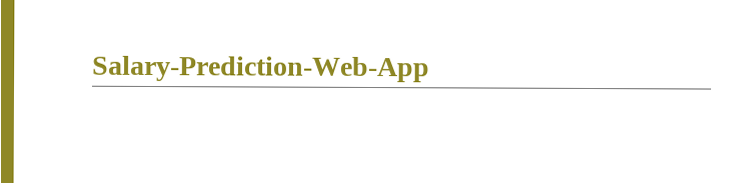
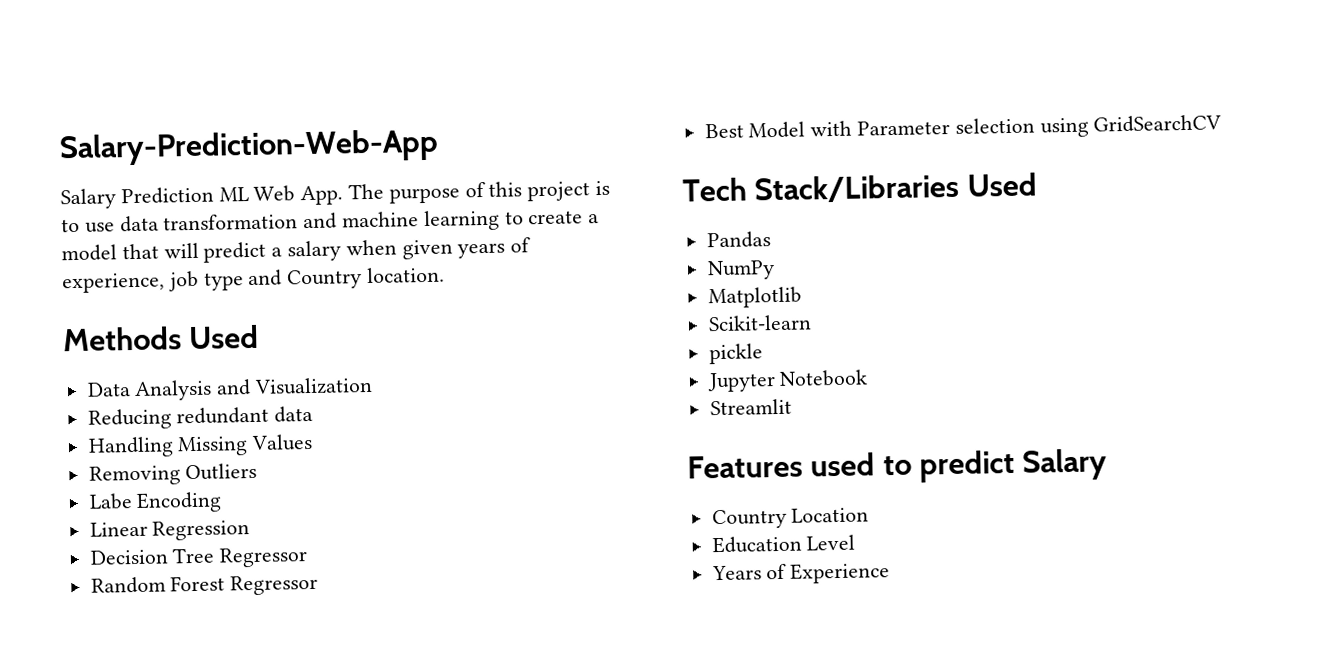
(430, 69) none -> [60,180,611,210] [61,209,600,233] [61,237,532,263] [62,266,446,294] [62,324,260,352] [86,376,374,401] [87,405,314,430] [87,433,314,458] [88,462,258,486] [88,491,223,513] [89,520,251,541] [89,547,309,568] [90,574,319,596] [704,114,1222,139] [682,172,1037,204] [706,231,771,249] [706,260,775,281] [707,286,802,309] [707,314,812,332] [708,343,763,365] [706,369,869,393] [709,398,792,416] [687,448,1108,483] [711,507,870,530] [711,534,856,554] [711,562,891,584] // Salary Prediction ML Web App. The purpose of this project is to use data transformation and machine learning to create a model that will predict a salary when given years of experience, job type and Country location. // Methods Used // Data Analysis and Visualization // Reducing redundant data // Handling Missing Values // Removing Outliers // Labe Encoding // Linear Regression // Decision Tree Regressor // Random Forest Regressor // Best Model with Parameter selection using GridSearchCV // Tech Stack/Libraries Used // Pandas // NumPy // Matplotlib // Scikit-learn // pickle // Jupyter Notebook // Streamlit // Features used to predict Salary // Country Location // Education Level // Years of Experience

